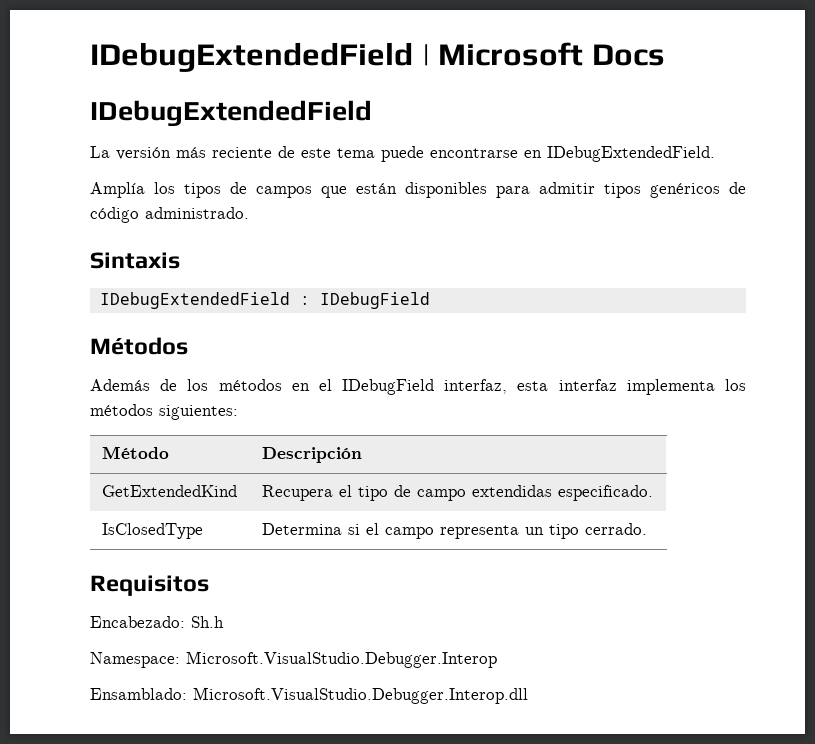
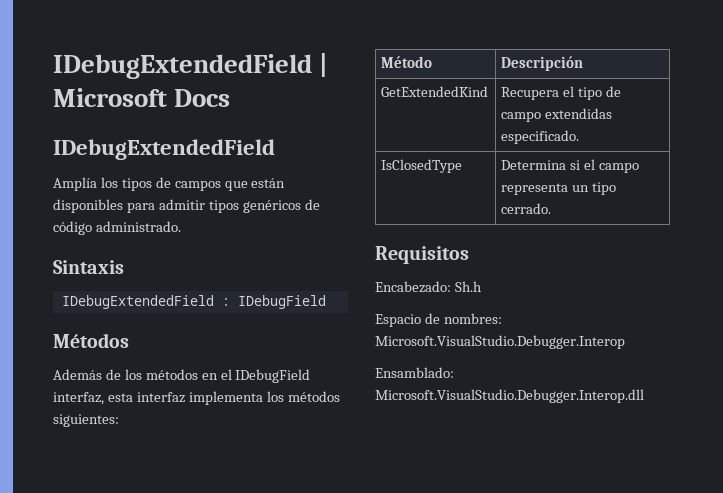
[90,146,715,162] // La versión más reciente de este tema puede encontrarse en IDebugExtendedField. -> (275, 149) none
[90,652,180,668] Namespace: -> [375,313,502,327] Espacio de nombres:

